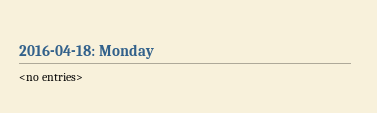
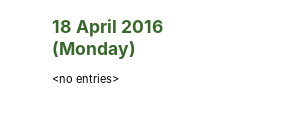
[19,44,154,59] 2016-04-18: Monday -> [52,19,164,37] [52,41,136,59] 18 April 2016 (Monday)

